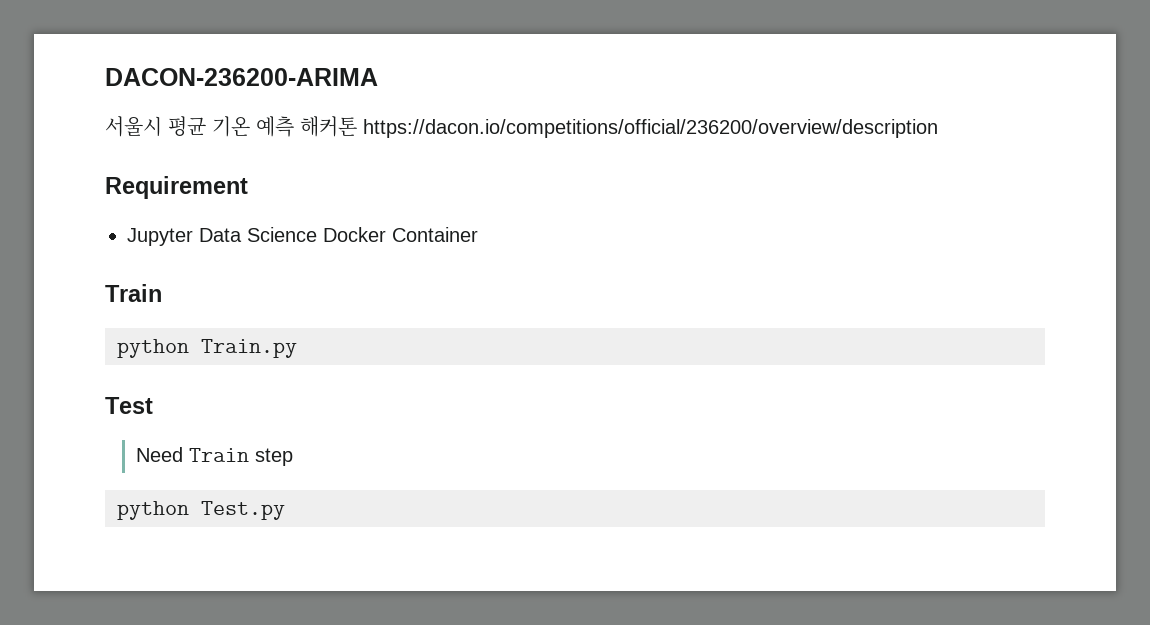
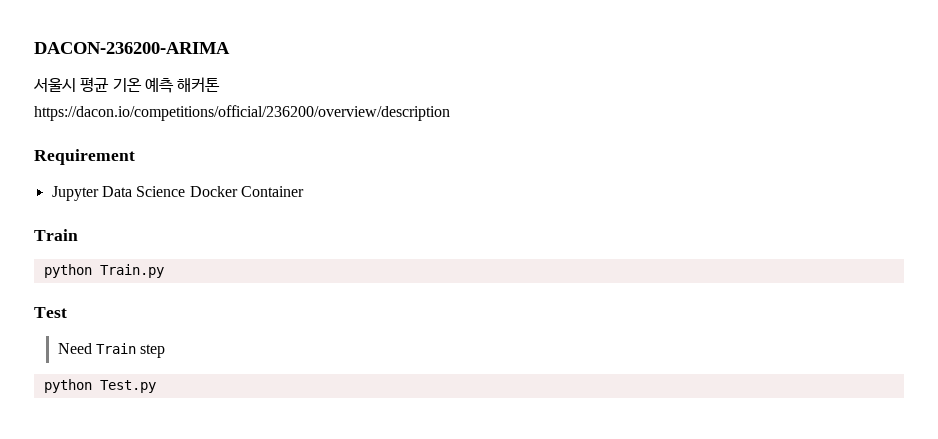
(357, 126) none -> (221, 84) //

